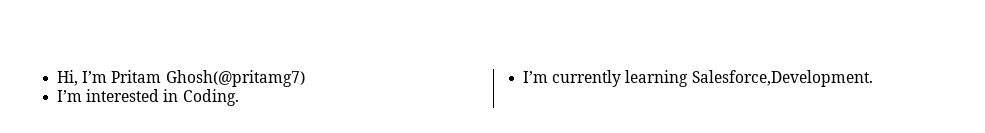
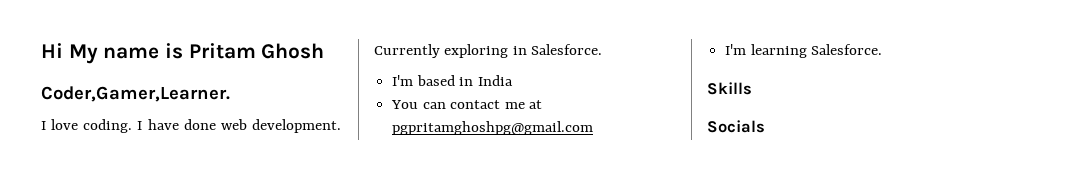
[57,70,305,87] [57,89,239,106] [523,70,873,87] Hi, I’m Pritam Ghosh(@pritamg7) // I’m interested in Coding. // I’m currently learning Salesforce,Development. -> [41,43,325,64] [41,86,230,102] [41,119,341,133] [374,44,603,58] [392,75,513,86] [391,100,542,109] [392,121,594,135] [725,44,883,58] [707,82,752,95] [707,120,765,133] Hi My name is Pritam Ghosh // Coder,Gamer,Learner. // I love coding. I have done web development. Currently exploring in Salesforce. // I'm based in India // You can contact me at pgpritamghoshpg@gmail.com // I'm learning Salesforce. // Skills // Socials

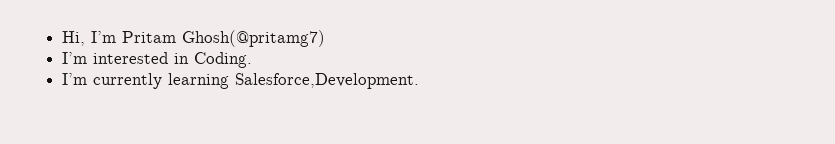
[41,43,325,64] [41,86,230,102] [41,119,341,133] [374,44,603,58] [392,75,513,86] [391,100,542,109] [392,121,594,135] [725,44,883,58] [707,82,752,95] [707,120,765,133] Hi My name is Pritam Ghosh // Coder,Gamer,Learner. // I love coding. I have done web development. Currently exploring in Salesforce. // I'm based in India // You can contact me at pgpritamghoshpg@gmail.com // I'm learning Salesforce. // Skills // Socials -> [62,30,326,47] [62,52,253,68] [62,73,420,89] Hi, I’m Pritam Ghosh(@pritamg7) // I’m interested in Coding. // I’m currently learning Salesforce,Development.

